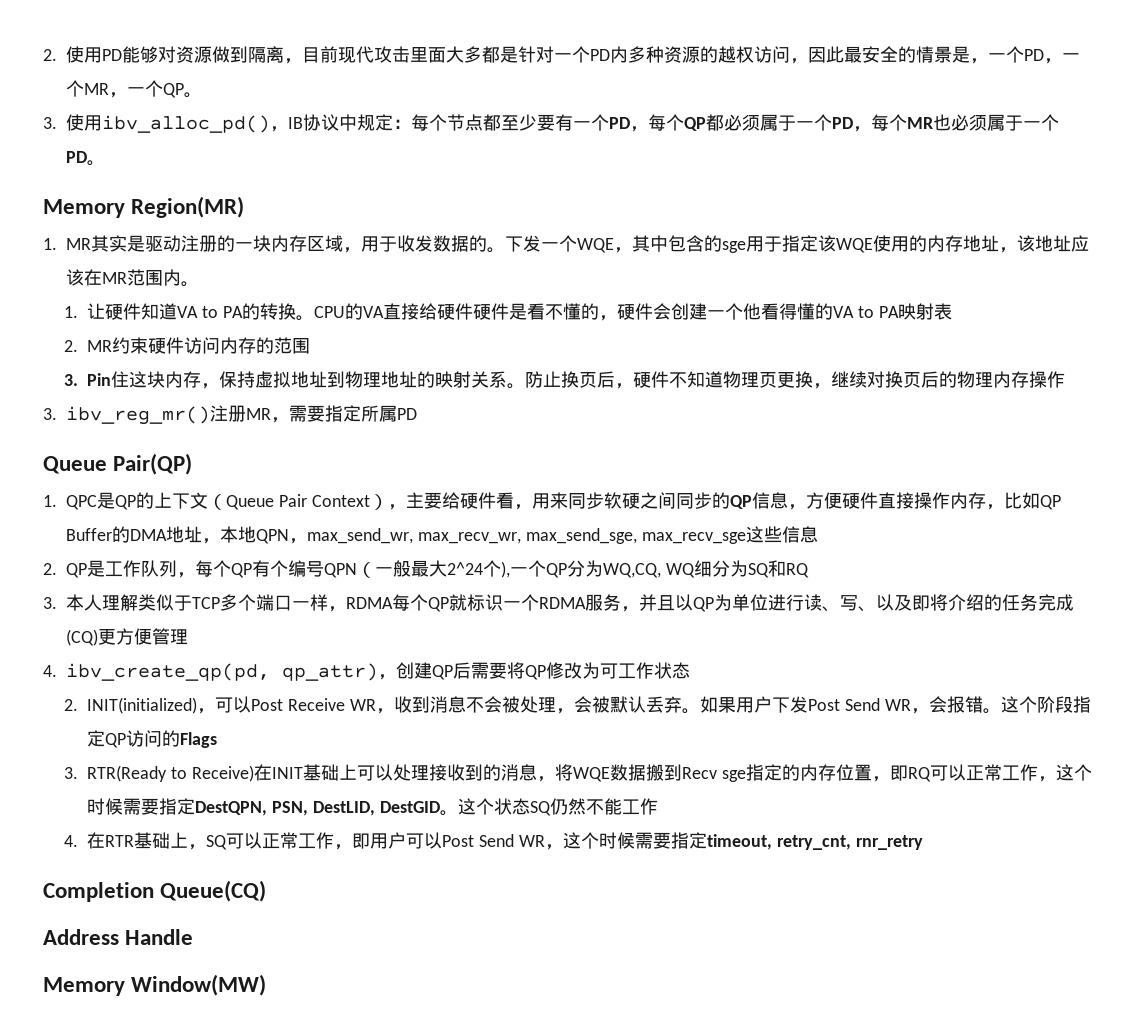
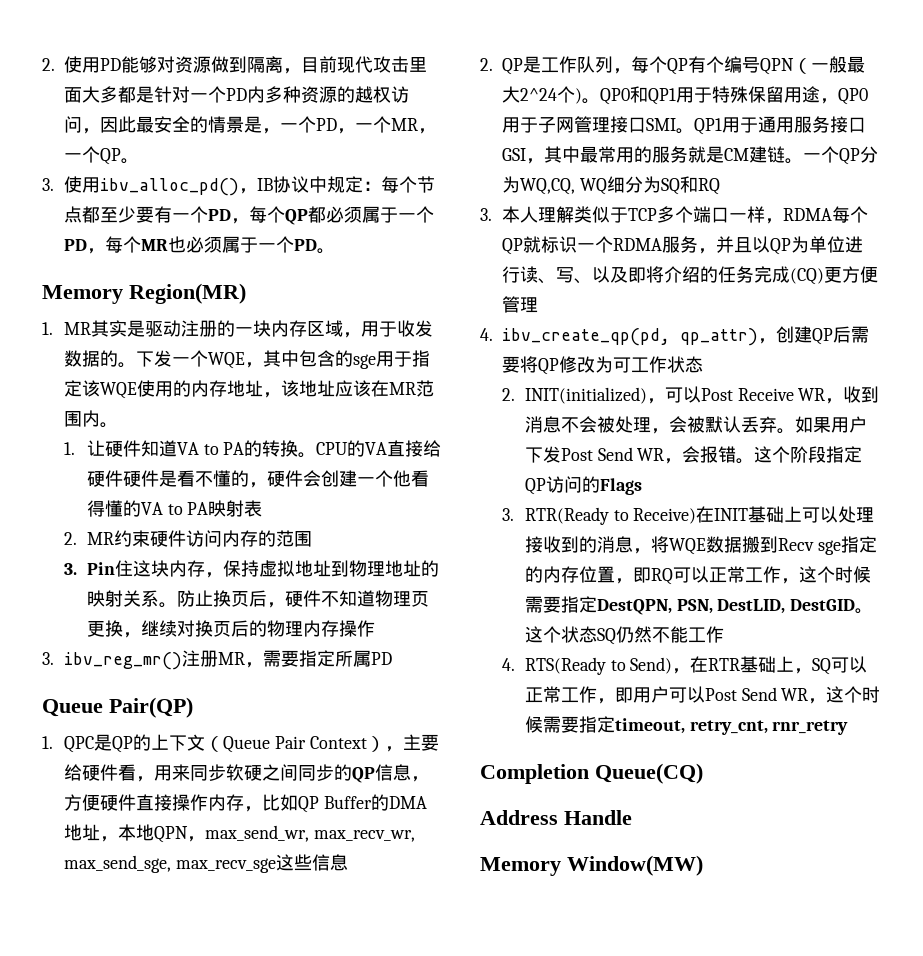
[501,561,510,578] ), -> [575,86,869,105] [502,116,867,135] [502,146,804,164] )。QP0和QP1用于特殊保留用途，QP0用于子网管理接口SMI。QP1用于通用服务接口GSI，其中最常用的服务就是CM建链。
(79, 841) none -> [524,657,691,675] RTS(Ready to Send)，

